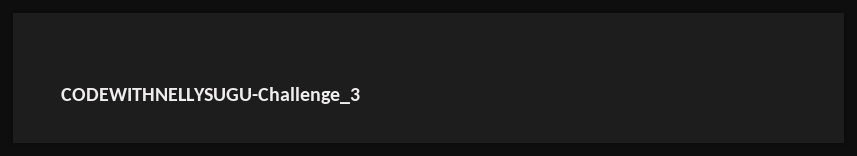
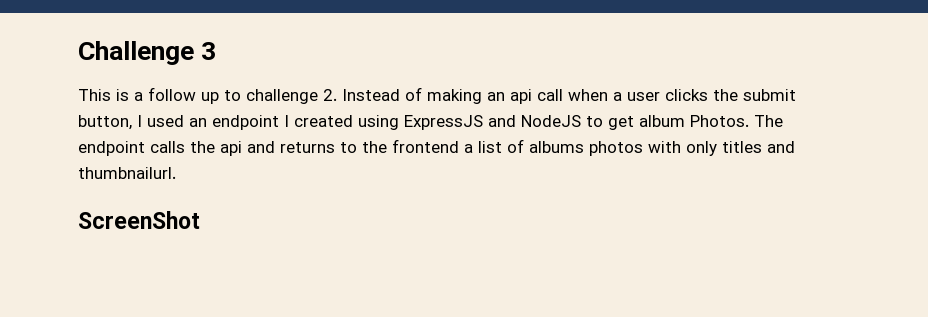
[61,87,360,104] CODEWITHNELLYSUGU-Challenge_3 -> [78,41,217,65] [78,87,796,104] [78,115,783,130] [78,139,795,156] [78,167,176,179] [78,211,200,229] Challenge 3 // This is a follow up to challenge 2. Instead of making an api call when a user clicks the submit button, I used an endpoint I created using ExpressJS and NodeJS to get album Photos. The endpoint calls the api and returns to the frontend a list of albums photos with only titles and thumbnailurl. // ScreenShot

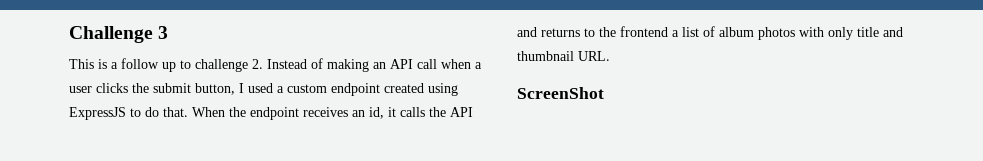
[510,89,532,104] api -> [390,59,413,69] API
[189,115,783,130] [78,141,145,156] an endpoint I created using ExpressJS and NodeJS to get album Photos. The endpoint -> [277,83,458,96] [69,107,396,120] a custom endpoint created using ExpressJS to do that. When the endpoint receives an id, it
[220,141,242,156] api -> [450,107,473,117] API
[529,141,584,153] albums -> [719,27,754,37] album
[722,141,795,153] [78,167,176,179] titles and thumbnailurl. -> [857,27,903,37] [517,51,610,61] title and thumbnail URL.

